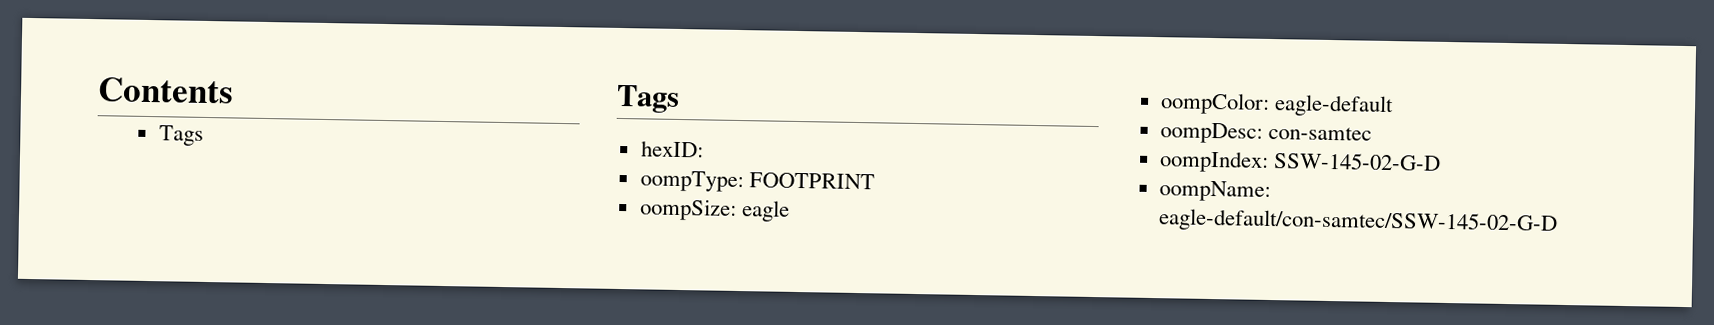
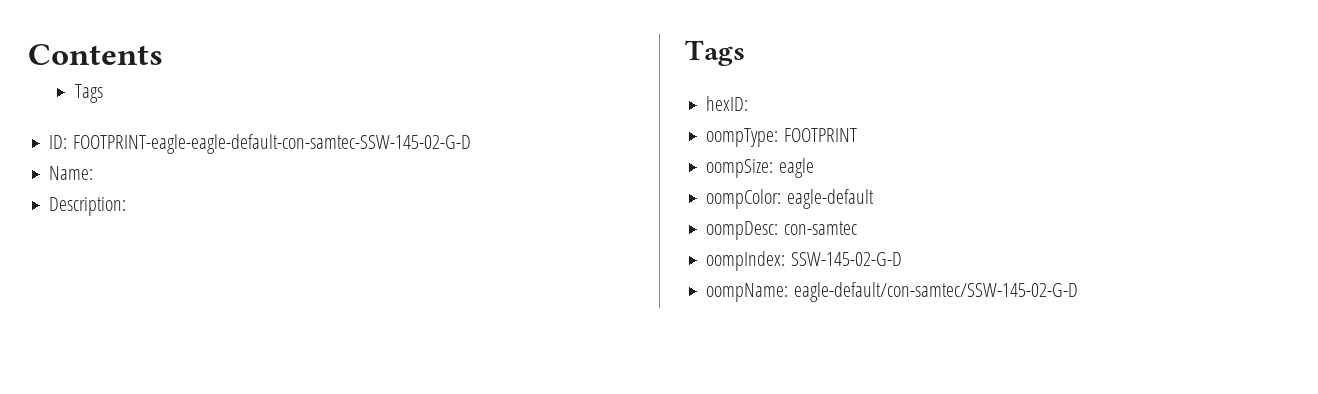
(204, 135) none -> [49,134,471,154] [49,166,94,180] [49,197,127,216] // ID: FOOTPRINT-eagle-eagle-default-con-samtec-SSW-145-02-G-D // Name: // Description:

